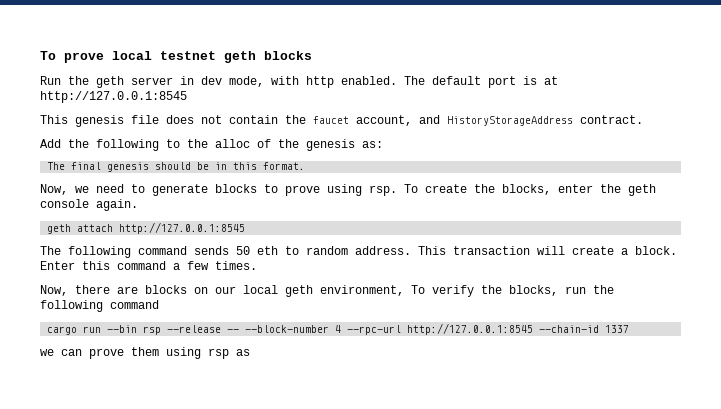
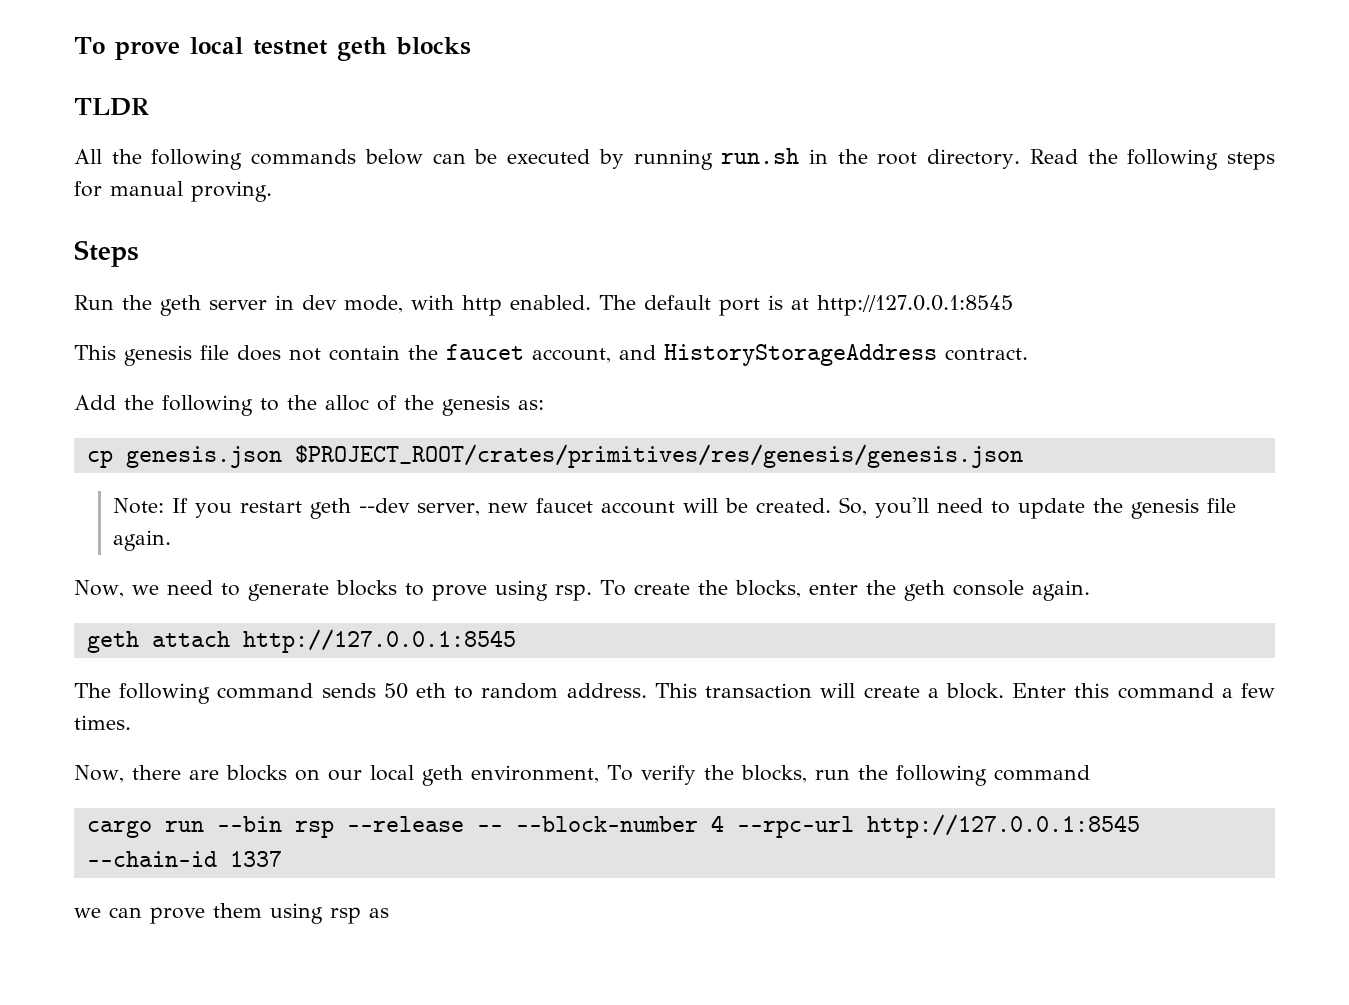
(312, 55) none -> [74,98,149,116] [74,148,1275,170] [74,181,272,202] [74,240,139,267] // TLDR // All the following commands below can be executed by running run.sh in the root directory. Read the following steps for manual proving. // Steps
[47,162,306,172] The final genesis should be in this format. -> [86,444,1023,468] [113,497,1237,519] [113,530,172,551] cp genesis.json $PROJECT_ROOT/crates/primitives/res/genesis/genesis.json // Note: If you restart geth --dev server, new faucet account will be created. So, you'll need to update the genesis file again.

